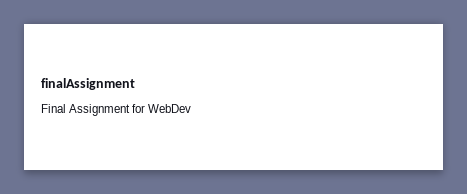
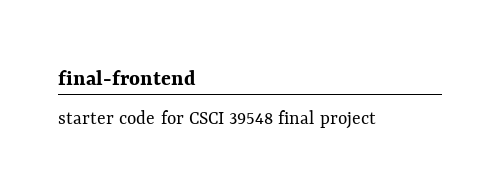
[41,78,135,90] [41,104,192,116] finalAssignment // Final Assignment for WebDev -> [58,70,196,85] [58,110,376,129] final-frontend // starter code for CSCI 39548 final project

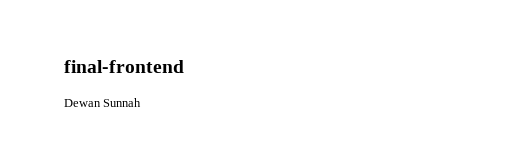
[58,110,376,129] starter code for CSCI 39548 final project -> [64,98,142,107] Dewan Sunnah

